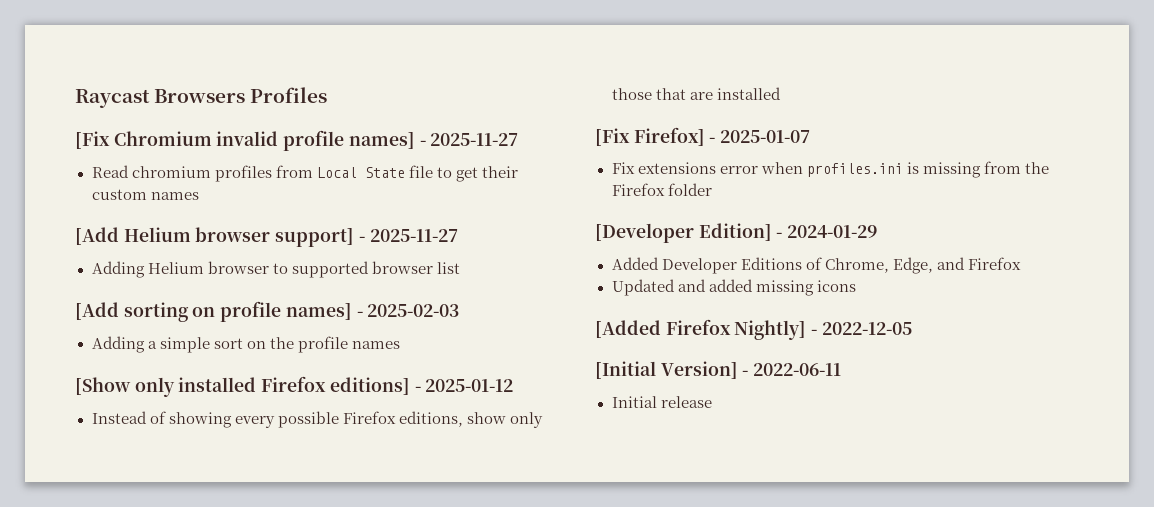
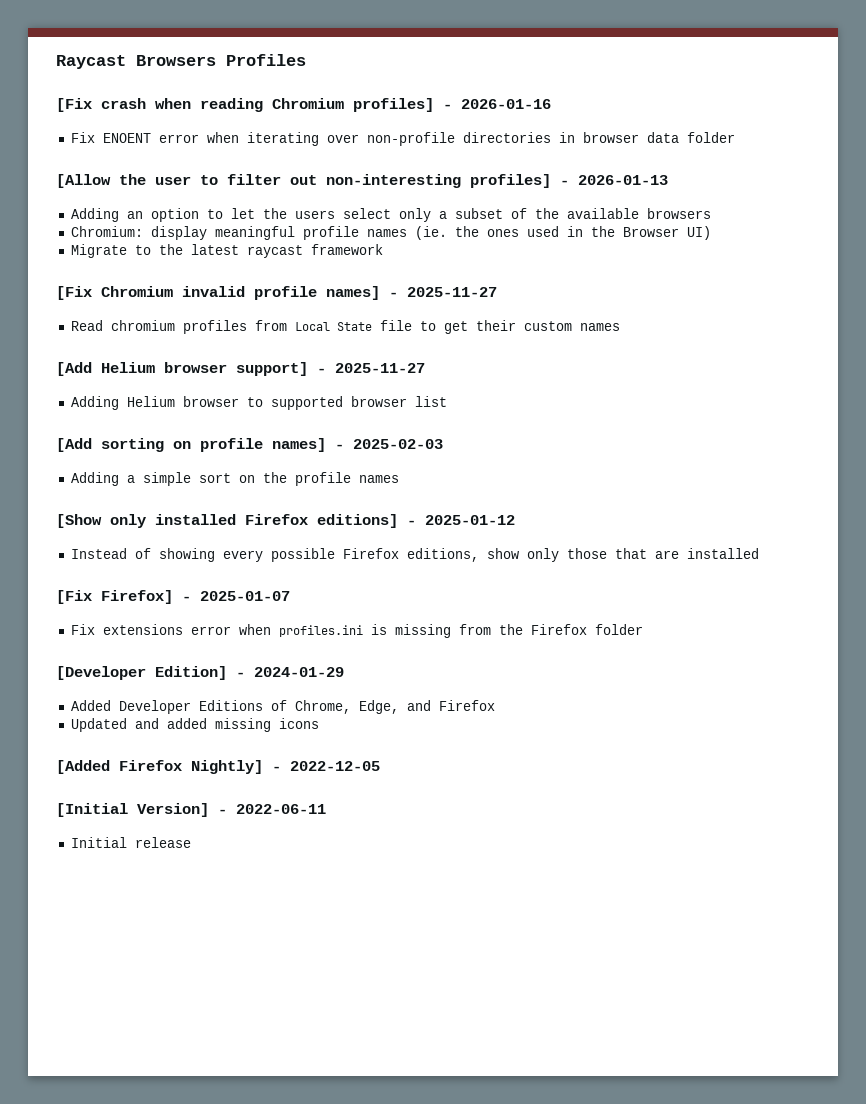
(328, 95) none -> [56,98,551,112] [70,132,735,146] [56,174,668,188] [70,208,711,222] [70,226,711,240] [70,244,383,258] // [Fix crash when reading Chromium profiles] - 2026-01-16 // Fix ENOENT error when iterating over non-profile directories in browser data folder // [Allow the user to filter out non-interesting profiles] - 2026-01-13 // Adding an option to let the users select only a subset of the available browsers // Chromium: display meaningful profile names (ie. the ones used in the Browser UI) // Migrate to the latest raycast framework

